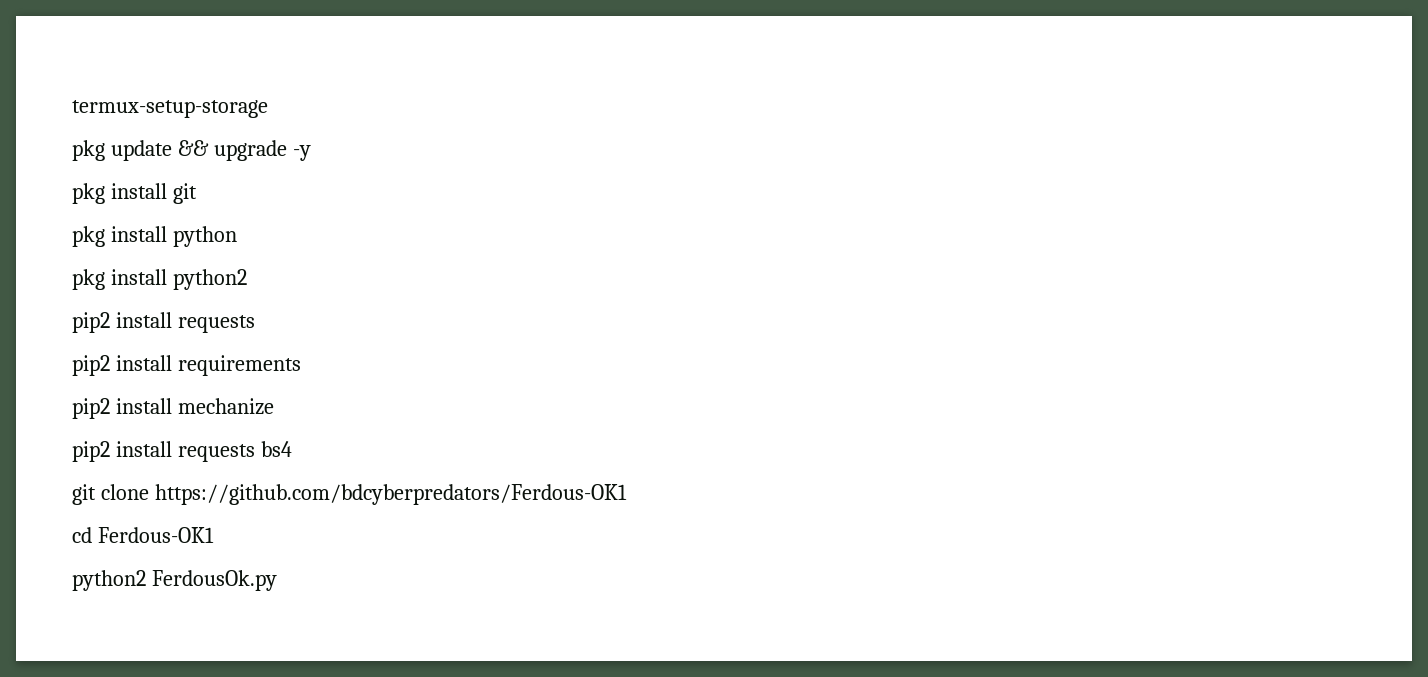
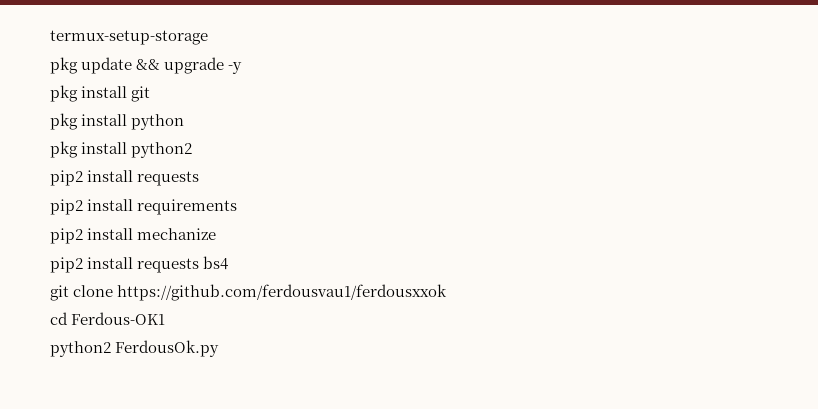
[154,484,627,505] https://github.com/bdcyberpredators/Ferdous-OK1 -> [117,284,448,301] https://github.com/ferdousvau1/ferdousxxok

